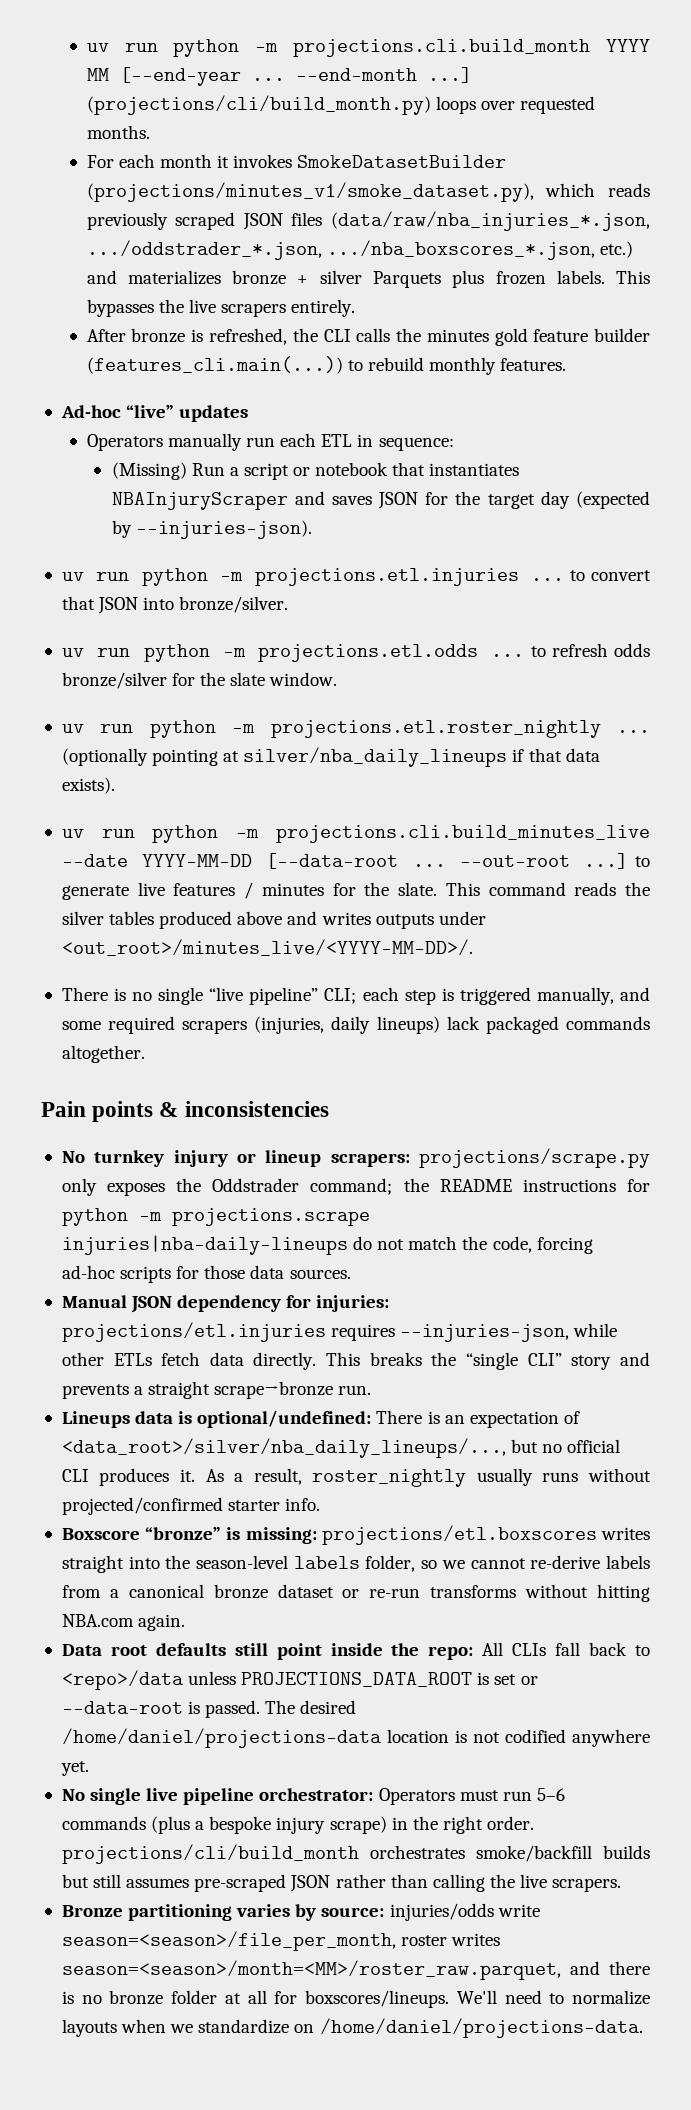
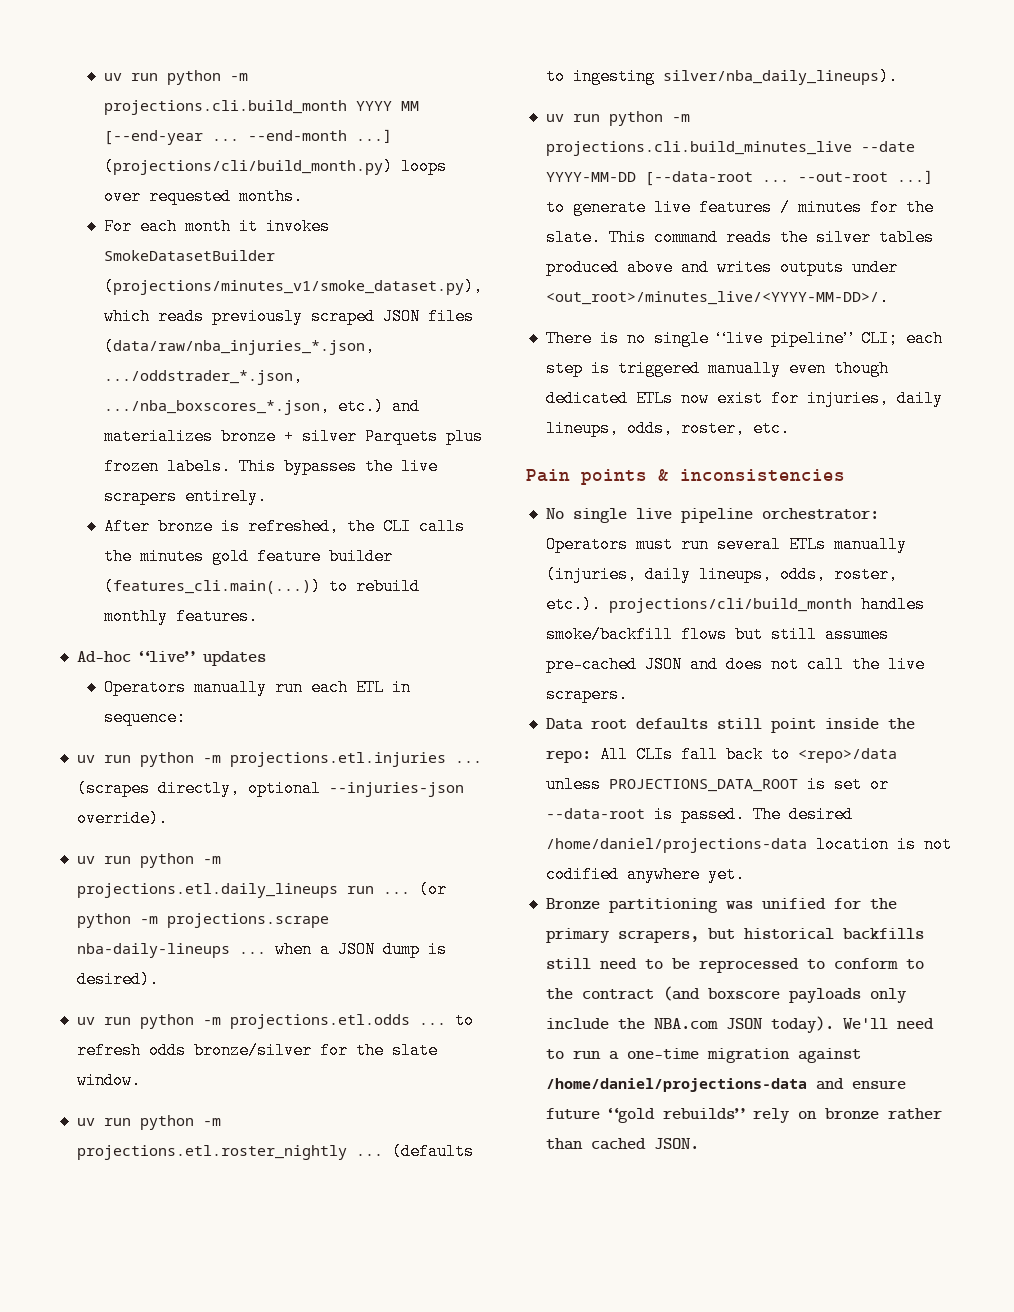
[111,462,520,480] [111,491,650,510] [111,520,312,539] // (Missing) Run a script or notebook that instantiates NBAInjuryScraper and saves JSON for the target day (expected by --injuries-json). -> (187, 717) none
[570,570,651,581] [61,596,289,614] to convert that JSON into bronze/silver. -> [76,780,464,797] [76,810,168,827] [76,853,221,868] [76,881,447,898] [76,913,329,928] [76,941,447,958] [76,971,159,988] (scrapes directly, optional --injuries-json override). // uv run python -m projections.etl.daily_lineups run ... (or python -m projections.scrape nba-daily-lineups ... when a JSON dump is desired).
[61,747,600,767] [61,777,115,794] (optionally pointing at silver/nba_daily_lineups if that data exists). -> [391,1143,474,1160] [545,68,898,85] (defaults to ingesting silver/nba_daily_lineups).
[536,987,650,1005] [61,1016,650,1034] [61,1045,145,1063] manually, and some required scrapers (injuries, daily lineups) lack packaged commands altogether. -> [707,360,889,377] [545,390,943,407] [545,420,790,437] manually even though dedicated ETLs now exist for injuries, daily lineups, odds, roster, etc.
[94,1148,651,1168] [61,1178,650,1196] [61,1208,370,1226] [61,1235,593,1255] [61,1265,351,1283] [61,1295,390,1313] [61,1322,618,1342] [61,1352,650,1370] [61,1381,372,1399] [61,1410,580,1428] [61,1438,621,1458] [61,1468,652,1487] [61,1497,321,1515] [61,1525,650,1545] [61,1555,651,1573] [61,1584,651,1602] [61,1614,186,1631] turnkey injury or lineup scrapers: projections/scrape.py only exposes the Oddstrader command; the README instructions for python -m projections.scrape injuries|nba-daily-lineups do not match the code, forcing ad-hoc scripts for those data sources. // Manual JSON dependency for injuries: projections/etl.injuries requires --injuries-json, while other ETLs fetch data directly. This breaks the “single CLI” story and prevents a straight scrape→bronze run. // Lineups data is optional/undefined: There is an expectation of <data_root>/silver/nba_daily_lineups/..., but no official CLI produces it. As a result, roster_nightly usually runs without projected/confirmed starter info. // Boxscore “bronze” is missing: projections/etl.boxscores writes straight into the season-level labels folder, so we cannot re-derive labels from a canonical bronze dataset or re-run transforms without hitting NBA.com again. -> [572,508,879,523] [545,536,907,553] [545,566,898,583] [545,596,925,613] [545,626,889,643] [545,656,925,673] [545,686,628,703] single live pipeline orchestrator: Operators must run several ETLs manually (injuries, daily lineups, odds, roster, etc.). projections/cli/build_month handles smoke/backfill flows but still assumes pre-cached JSON and does not call the live scrapers.
[61,1788,565,1805] [61,1816,535,1834] [61,1844,650,1864] [61,1874,622,1892] [61,1903,540,1921] [61,1931,501,1951] [61,1960,651,1980] [61,1990,650,2008] [61,2018,643,2038] No single live pipeline orchestrator: Operators must run 5–6 commands (plus a bespoke injury scrape) in the right order. projections/cli/build_month orchestrates smoke/backfill builds but still assumes pre-scraped JSON rather than calling the live scrapers. // Bronze partitioning varies by source: injuries/odds write season=<season>/file_per_month, roster writes season=<season>/month=<MM>/roster_raw.parquet, and there is no bronze folder at all for boxscores/lineups. We'll need to normalize layouts when we standardize on /home/daniel/projections-data. -> [545,898,897,913] [545,928,924,943] [545,958,924,973] [545,986,907,1003] [545,1016,934,1033] [545,1048,861,1063] [545,1078,906,1092] [545,1108,942,1123] [545,1138,699,1150] Bronze partitioning was unified for the primary scrapers, but historical backfills still need to be reprocessed to conform to the contract (and boxscore payloads only include the NBA.com JSON today). We'll need to run a one-time migration against /home/daniel/projections-data and ensure future “gold rebuilds” rely on bronze rather than cached JSON.

